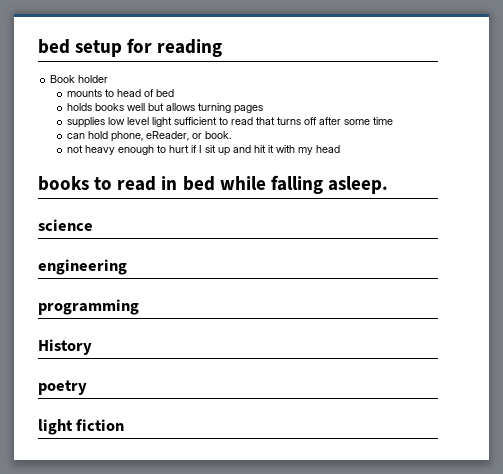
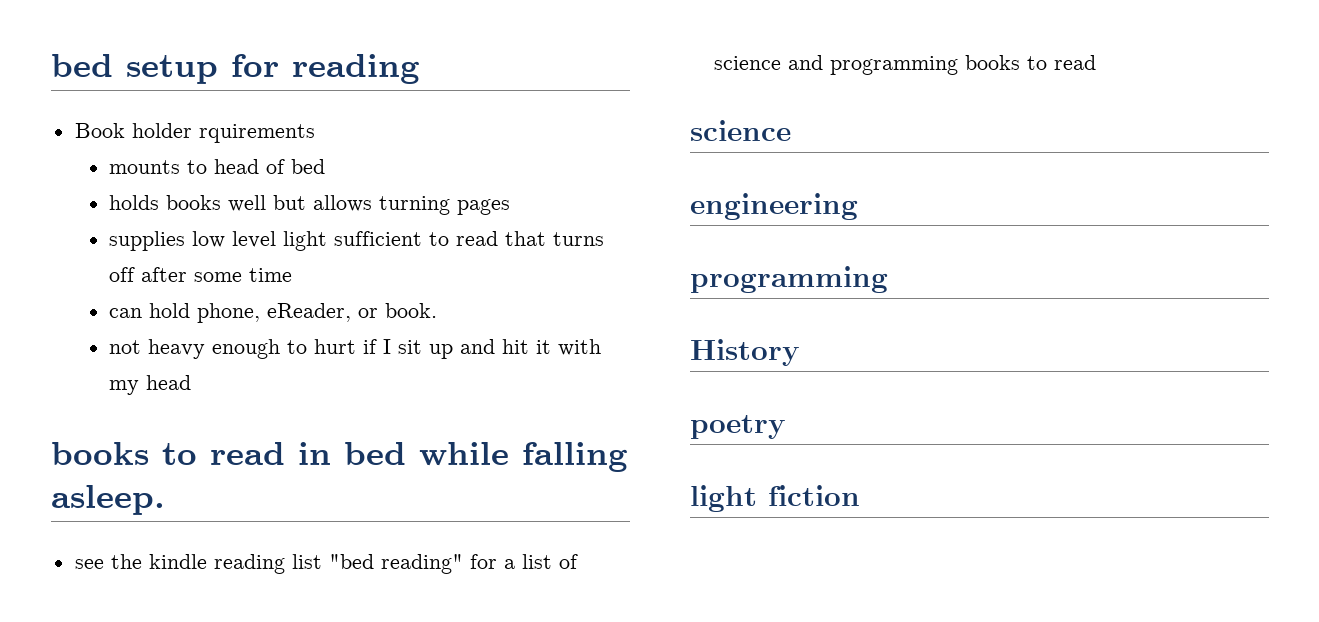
(109, 79) none -> [198,124,315,143] rquirements
(388, 185) none -> [74,554,578,574] [713,55,1096,75] // see the kindle reading list "bed reading" for a list of science and programming books to read

